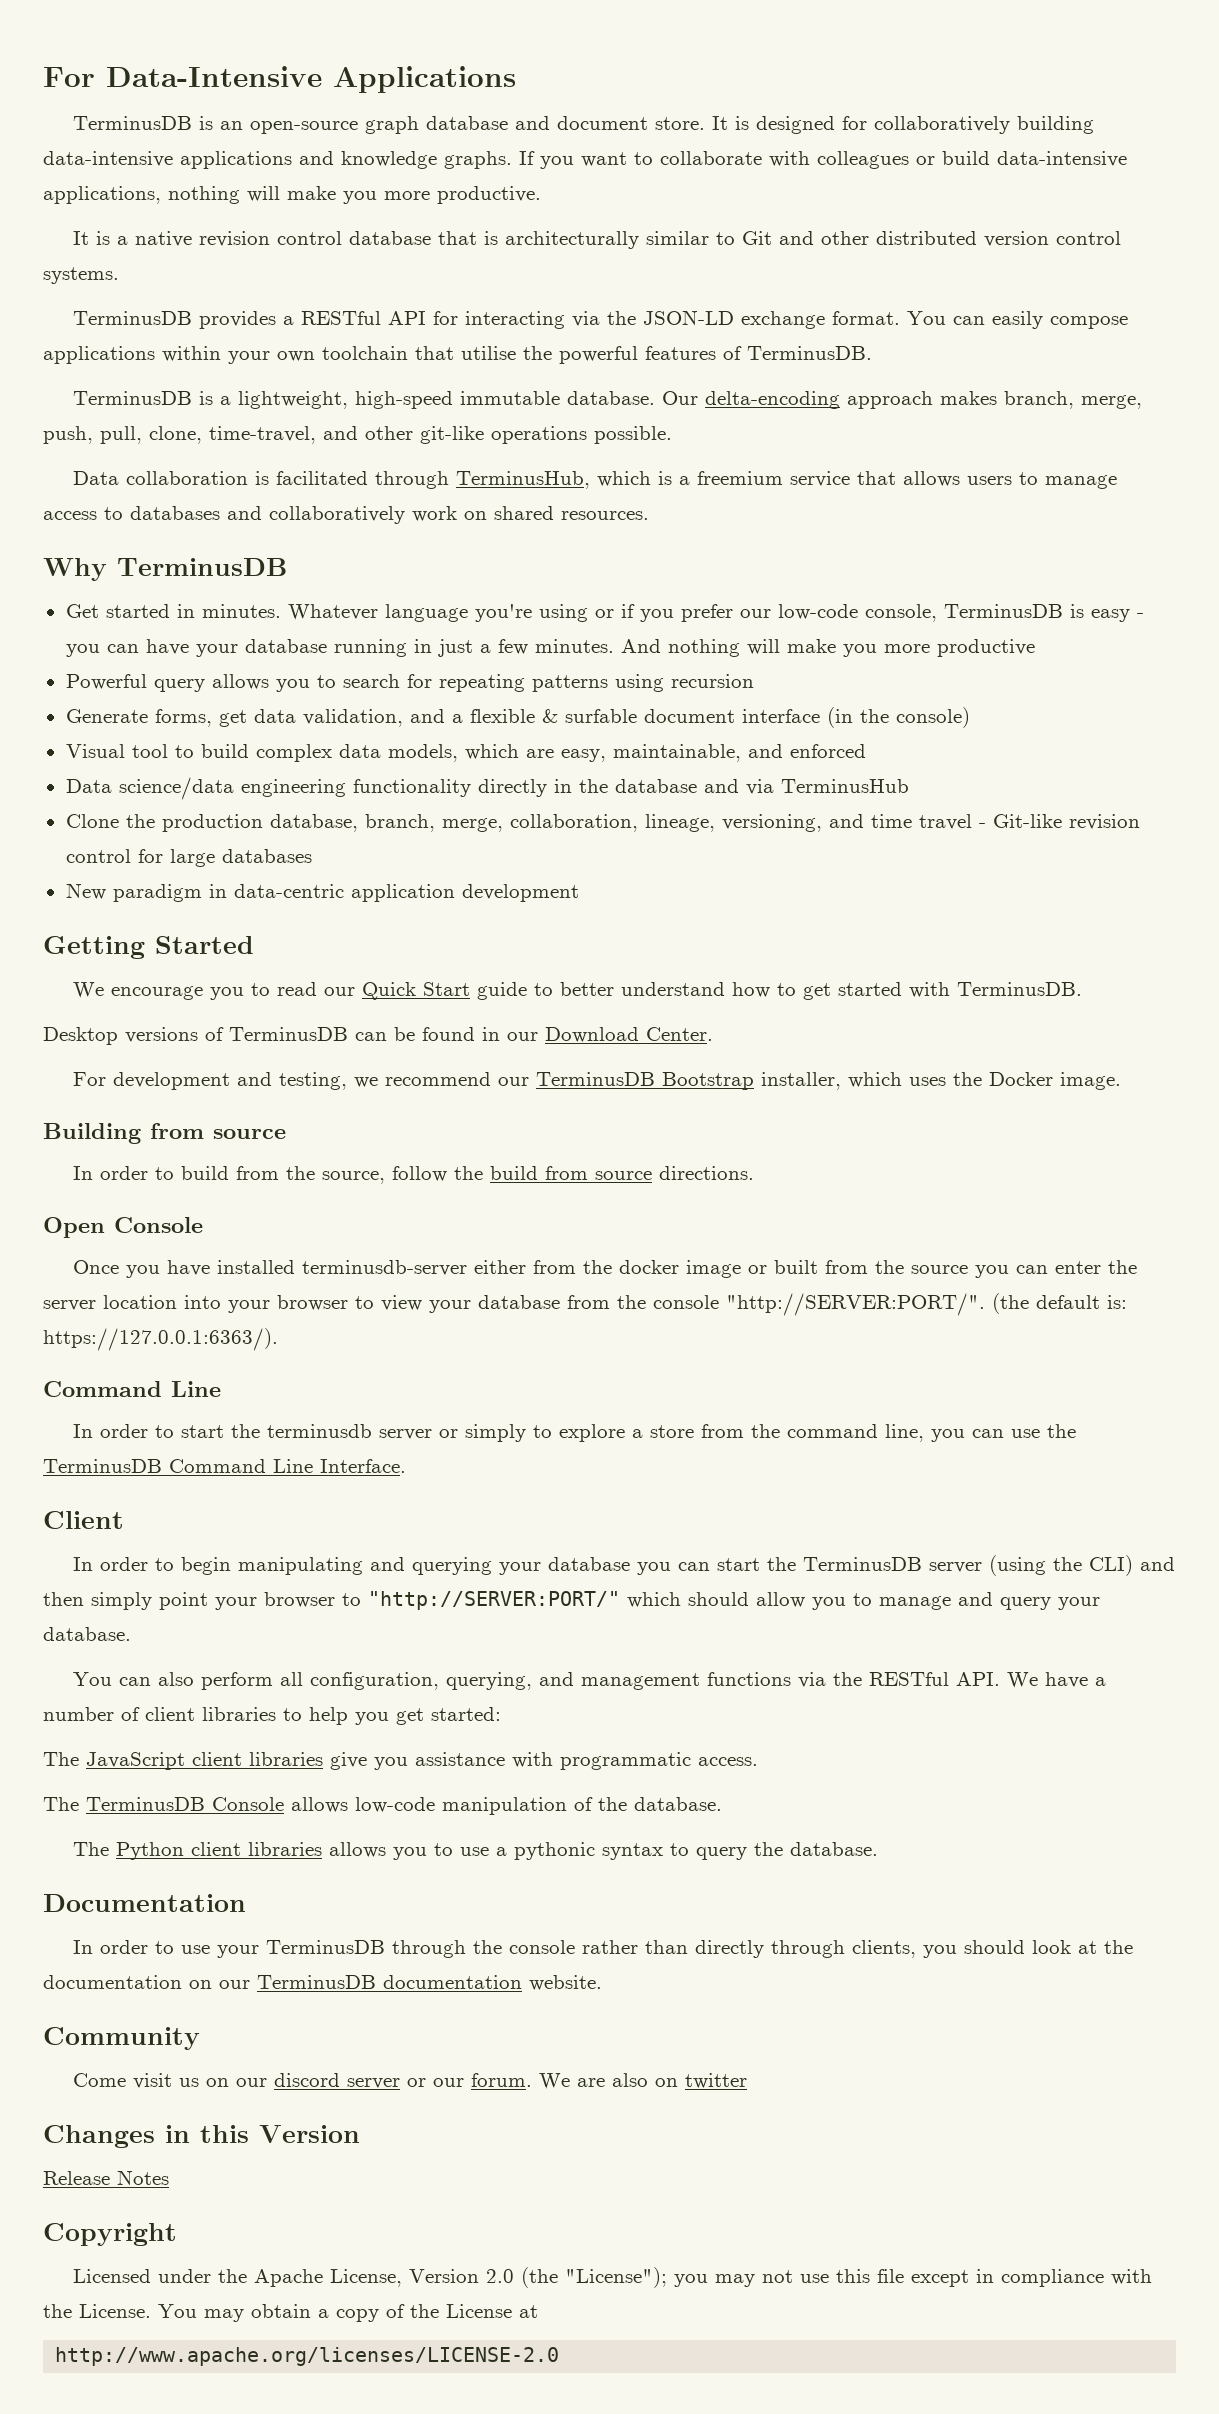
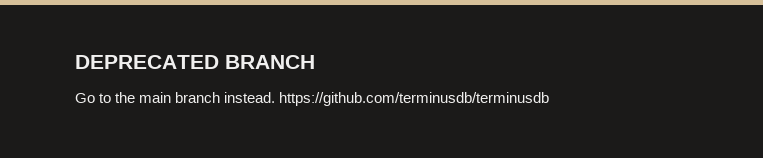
[43,66,516,93] [73,116,1095,134] [43,151,1127,169] [43,186,541,204] [73,231,1122,249] [43,267,119,284] [73,310,1129,329] [43,346,872,364] [73,391,1143,409] [43,426,672,444] [73,471,1118,489] [43,506,649,524] [43,558,287,581] [65,604,1144,622] [65,639,1035,657] [65,674,754,692] [65,707,970,728] [65,744,866,762] [65,777,909,800] [65,814,1140,832] [65,849,312,867] [65,883,579,902] [43,936,254,959] [73,982,1083,1000] [43,1027,713,1045] [73,1072,1122,1090] [43,1123,286,1144] [73,1166,755,1184] [43,1217,203,1238] [73,1260,1138,1278] [43,1293,1127,1316] [43,1328,278,1351] [43,1381,221,1397] [73,1424,1077,1442] [43,1459,406,1473] [43,1511,124,1529] [73,1555,1176,1576] [43,1591,1100,1610] [43,1627,131,1641] [73,1672,1107,1690] [43,1707,501,1725] [43,1752,758,1770] [43,1797,722,1815] [73,1842,879,1860] [43,1894,246,1912] [73,1940,1134,1958] [43,1975,602,1991] [43,2027,200,2050] [73,2073,748,2089] [43,2125,360,2148] [43,2170,169,2185] [43,2223,177,2246] [73,2267,1153,2288] [43,2304,538,2322] [55,2347,560,2366] For Data-Intensive Applications // TerminusDB is an open-source graph database and document store. It is designed for collaboratively building data-intensive applications and knowledge graphs. If you want to collaborate with colleagues or build data-intensive applications, nothing will make you more productive. // It is a native revision control database that is architecturally similar to Git and other distributed version control systems. // TerminusDB provides a RESTful API for interacting via the JSON-LD exchange format. You can easily compose applications within your own toolchain that utilise the powerful features of TerminusDB. // TerminusDB is a lightweight, high-speed immutable database. Our delta-encoding approach makes branch, merge, push, pull, clone, time-travel, and other git-like operations possible. // Data collaboration is facilitated through TerminusHub, which is a freemium service that allows users to manage access to databases and collaboratively work on shared resources. // Why TerminusDB // Get started in minutes. Whatever language you're using or if you prefer our low-code console, TerminusDB is easy - you can have your database running in just a few minutes. And nothing will make you more productive // Powerful query allows you to search for repeating patterns using recursion // Generate forms, get data validation, and a flexible & surfable document interface (in the console) // Visual tool to build complex data models, which are easy, maintainable, and enforced // Data science/data engineering functionality directly in the database and via TerminusHub // Clone the production database, branch, merge, collaboration, lineage, versioning, and time travel - Git-like revision control for large databases // New paradigm in data-centric application development // Getting Started // We encourage you to read our Quick Start guide to better understand how to get started with TerminusDB. // Desktop versions of TerminusDB can be found in our Download Center. // For development and testing, we recommend our TerminusDB Bootstrap installer, which uses the Docker image. // Building from source // In order to build from the source, follow the build from source directions. // Open Console // Once you have installed terminusdb-server either from the docker image or built from the source you can enter the server location into your browser to view your database from the console "http://SERVER:PORT/". (the default is: https://127.0.0.1:6363/). // Command Line // In order to start the terminusdb server or simply to explore a store from the command line, you can use the TerminusDB Command Line Interface. // Client // In order to begin manipulating and querying your database you can start the TerminusDB server (using the CLI) and then simply point your browser to "http://SERVER:PORT/" which should allow you to manage and query your database. // You can also perform all configuration, querying, and management functions via the RESTful API. We have a number of client libraries to help you get started: // The JavaScript client libraries give you assistance with programmatic access. // The TerminusDB Console allows low-code manipulation of the database. // The Python client libraries allows you to use a pythonic syntax to query the database. // Documentation // In order to use your TerminusDB through the console rather than directly through clients, you should look at the documentation on our TerminusDB documentation website. // Community // Come visit us on our discord server or our forum. We are also on twitter // Changes in this Version // Release Notes // Copyright // Licensed under the Apache License, Version 2.0 (the "License"); you may not use this file except in compliance with the License. You may obtain a copy of the License at // http://www.apache.org/licenses/LICENSE-2.0 -> [75,55,315,69] [75,92,550,106] DEPRECATED BRANCH // Go to the main branch instead. https://github.com/terminusdb/terminusdb

